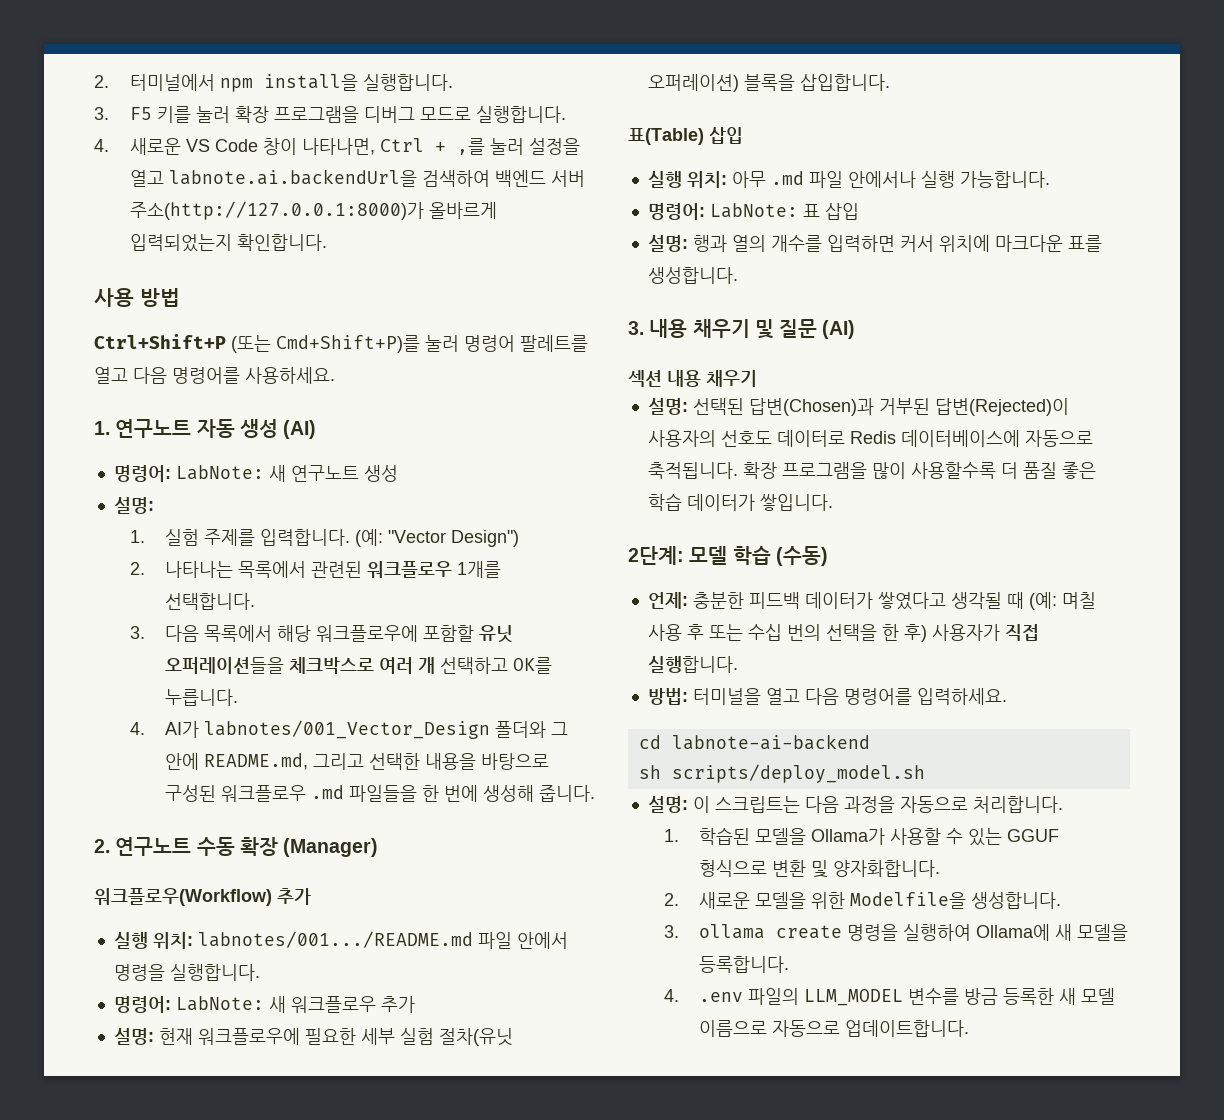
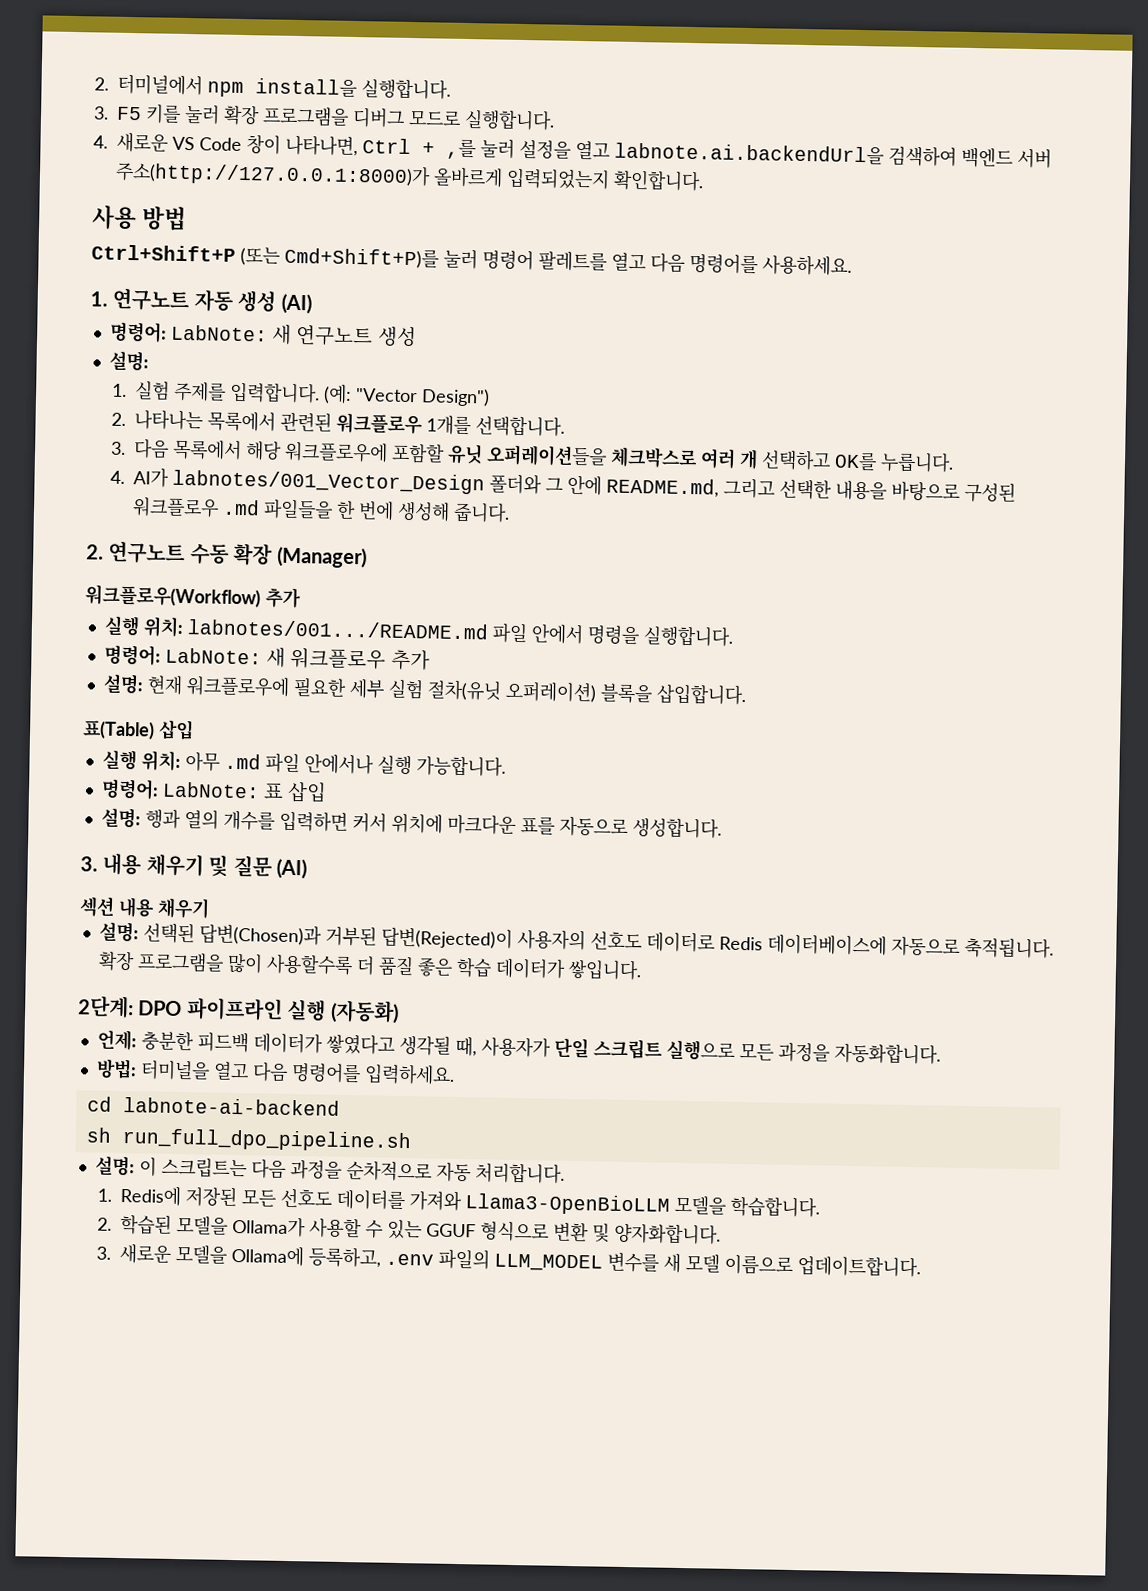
(1102, 243) none -> [558,815,628,837] 자동으로
[689,546,828,566] 모델 학습 (수동) -> [138,997,399,1024] DPO 파이프라인 실행 (자동화)
[1006,592,1096,610] [647,624,1039,642] [647,656,738,673] 때 (예: 며칠 사용 후 또는 수십 번의 선택을 한 후) 사용자가 직접 실행합니다. -> [454,1036,941,1065] 때, 사용자가 단일 스크립트 실행으로 모든 과정을 자동화합니다.
[671,764,925,783] scripts/deploy_model.sh -> [121,1128,411,1153] run_full_dpo_pipeline.sh
[899,796,968,813] 자동으로 -> [345,1159,471,1183] 순차적으로 자동
(679, 835) none -> [119,1185,820,1218] [96,1217,112,1231] Redis에 저장된 모든 선호도 데이터를 가져와 Llama3-OpenBioLLM 모델을 학습합니다. // 2.
[663,893,679,906] 2. -> [95,1246,111,1260] 3.
[811,892,1062,909] [663,924,1129,941] [699,956,790,973] [663,989,679,1002] 위한 Modelfile을 생성합니다. // 3. ollama create 명령을 실행하여 Ollama에 새 모델을 등록합니다. // 4. -> [230,1245,381,1268] Ollama에 등록하고,
[964,988,1055,1005] 방금 등록한 -> (659, 1262) none
[772,1020,841,1037] 자동으로 -> (793, 1264) none

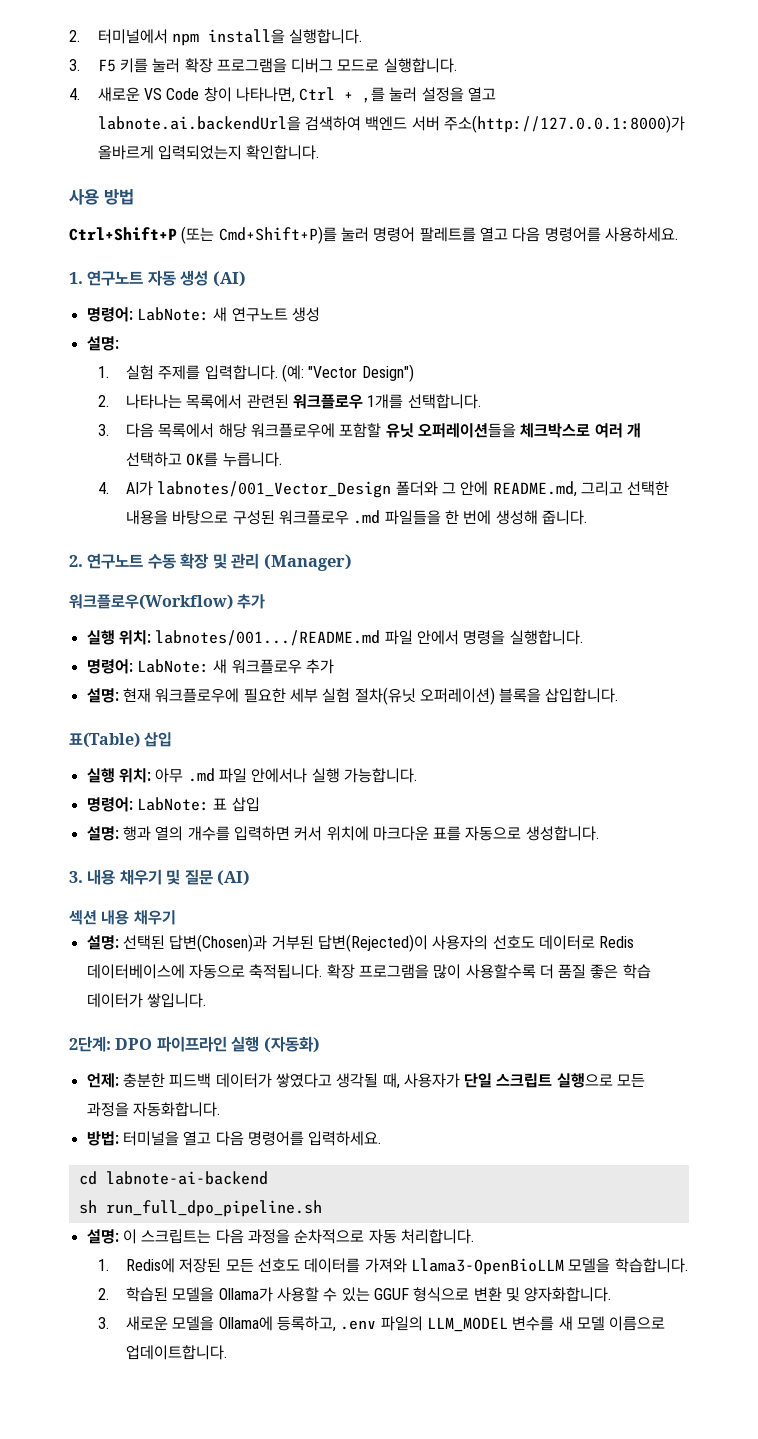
(274, 554) none -> [212,553,260,569] 및 관리

